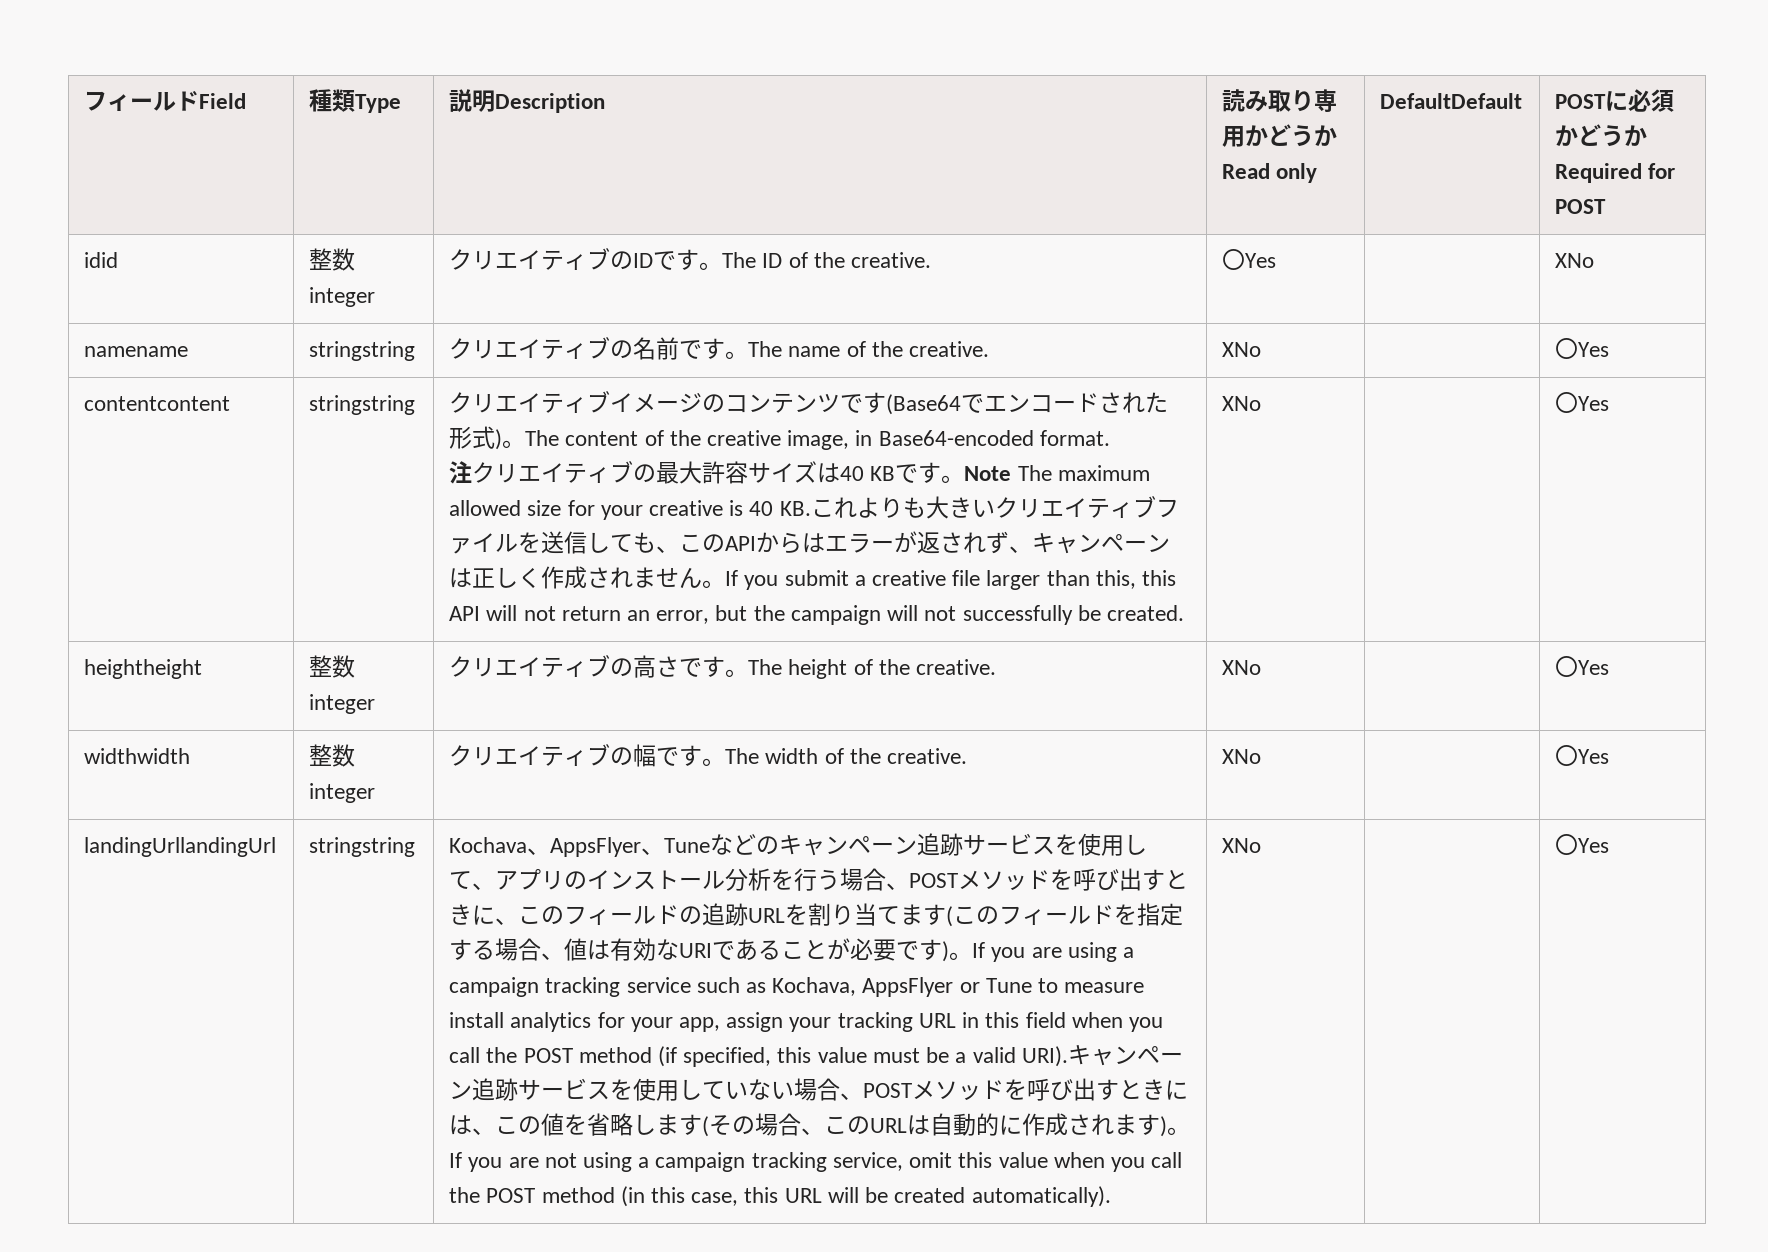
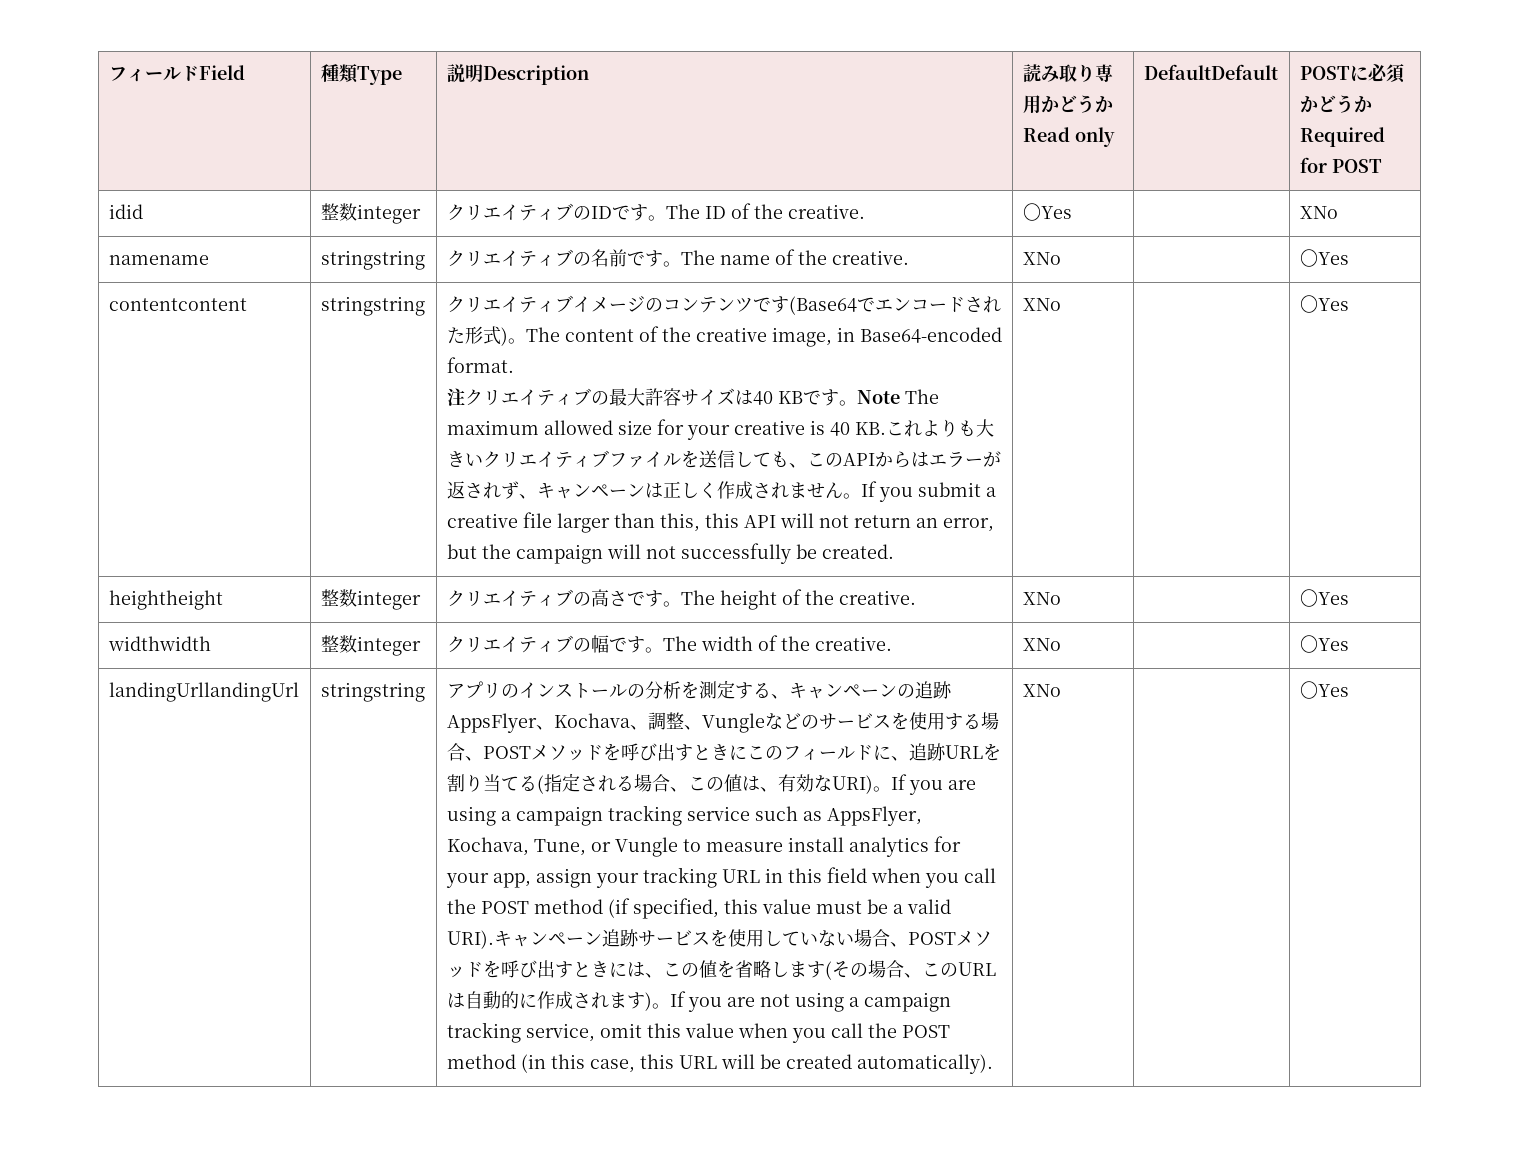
[449,833,1148,857] [449,871,496,890] Kochava、AppsFlyer、Tuneなどのキャンペーン追跡サービスを使用して、 -> (425, 692) none
[725,868,1189,891] [449,904,703,925] 分析を行う場合、POSTメソッドを呼び出すときに、このフィールドの -> [626,680,952,699] [446,712,999,733] [446,743,909,761] の分析を測定する、キャンペーンの追跡AppsFlyer、Kochava、調整、Vungleなどのサービスを使用する場合、POSTメソッドを呼び出すときにこのフィールドに、
[900,903,1184,927] [449,938,950,962] ます(このフィールドを指定する場合、値は有効なURIであることが必要です) -> [518,773,873,794] る(指定される場合、この値は、有効なURI)
[772,977,1032,997] Kochava, AppsFlyer or Tune -> [826,806,922,826] [446,837,678,857] AppsFlyer, Kochava, Tune, or Vungle

